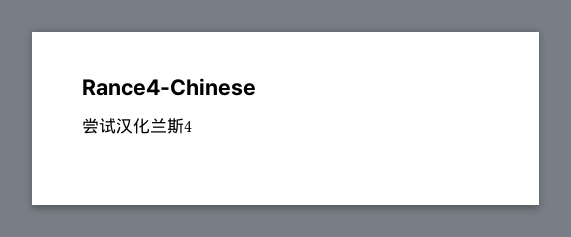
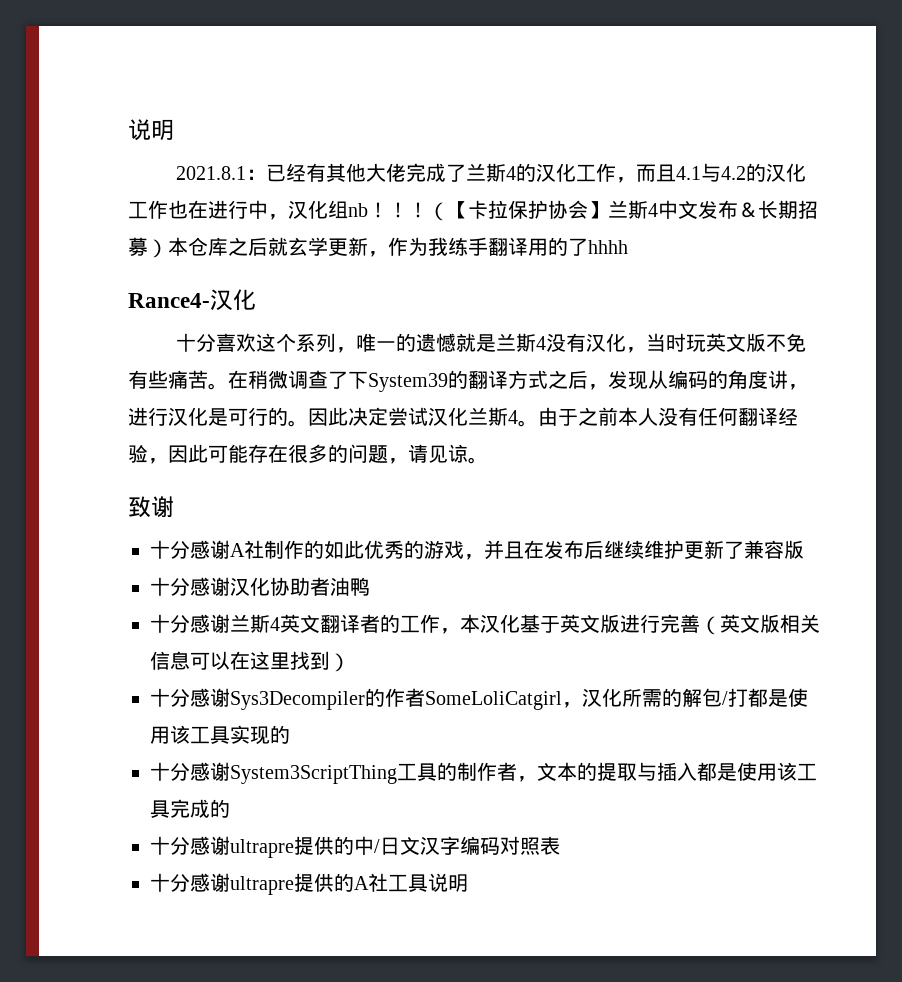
[82,78,256,96] [82,118,192,134] Rance4-Chinese // 尝试汉化兰斯4 -> [128,119,174,141] [175,163,806,183] [128,200,818,221] [128,237,628,258] [128,289,256,311] [175,333,806,353] [128,370,808,392] [128,407,798,427] [128,444,488,464] [128,496,174,518] [150,540,804,560] [150,577,370,596] [150,614,820,635] [150,651,350,672] [150,688,808,710] [150,725,290,745] [150,762,817,784] [150,799,230,818] [150,836,560,858] [150,873,468,895] 说明 // 2021.8.1：已经有其他大佬完成了兰斯4的汉化工作，而且4.1与4.2的汉化工作也在进行中，汉化组nb！！！（【卡拉保护协会】兰斯4中文发布＆长期招募）本仓库之后就玄学更新，作为我练手翻译用的了hhhh // Rance4-汉化 // 十分喜欢这个系列，唯一的遗憾就是兰斯4没有汉化，当时玩英文版不免有些痛苦。在稍微调查了下System39的翻译方式之后，发现从编码的角度讲，进行汉化是可行的。因此决定尝试汉化兰斯4。由于之前本人没有任何翻译经验，因此可能存在很多的问题，请见谅。 // 致谢 // 十分感谢A社制作的如此优秀的游戏，并且在发布后继续维护更新了兼容版 // 十分感谢汉化协助者油鸭 // 十分感谢兰斯4英文翻译者的工作，本汉化基于英文版进行完善（英文版相关信息可以在这里找到） // 十分感谢Sys3Decompiler的作者SomeLoliCatgirl，汉化所需的解包/打都是使用该工具实现的 // 十分感谢System3ScriptThing工具的制作者，文本的提取与插入都是使用该工具完成的 // 十分感谢ultrapre提供的中/日文汉字编码对照表 // 十分感谢ultrapre提供的A社工具说明

